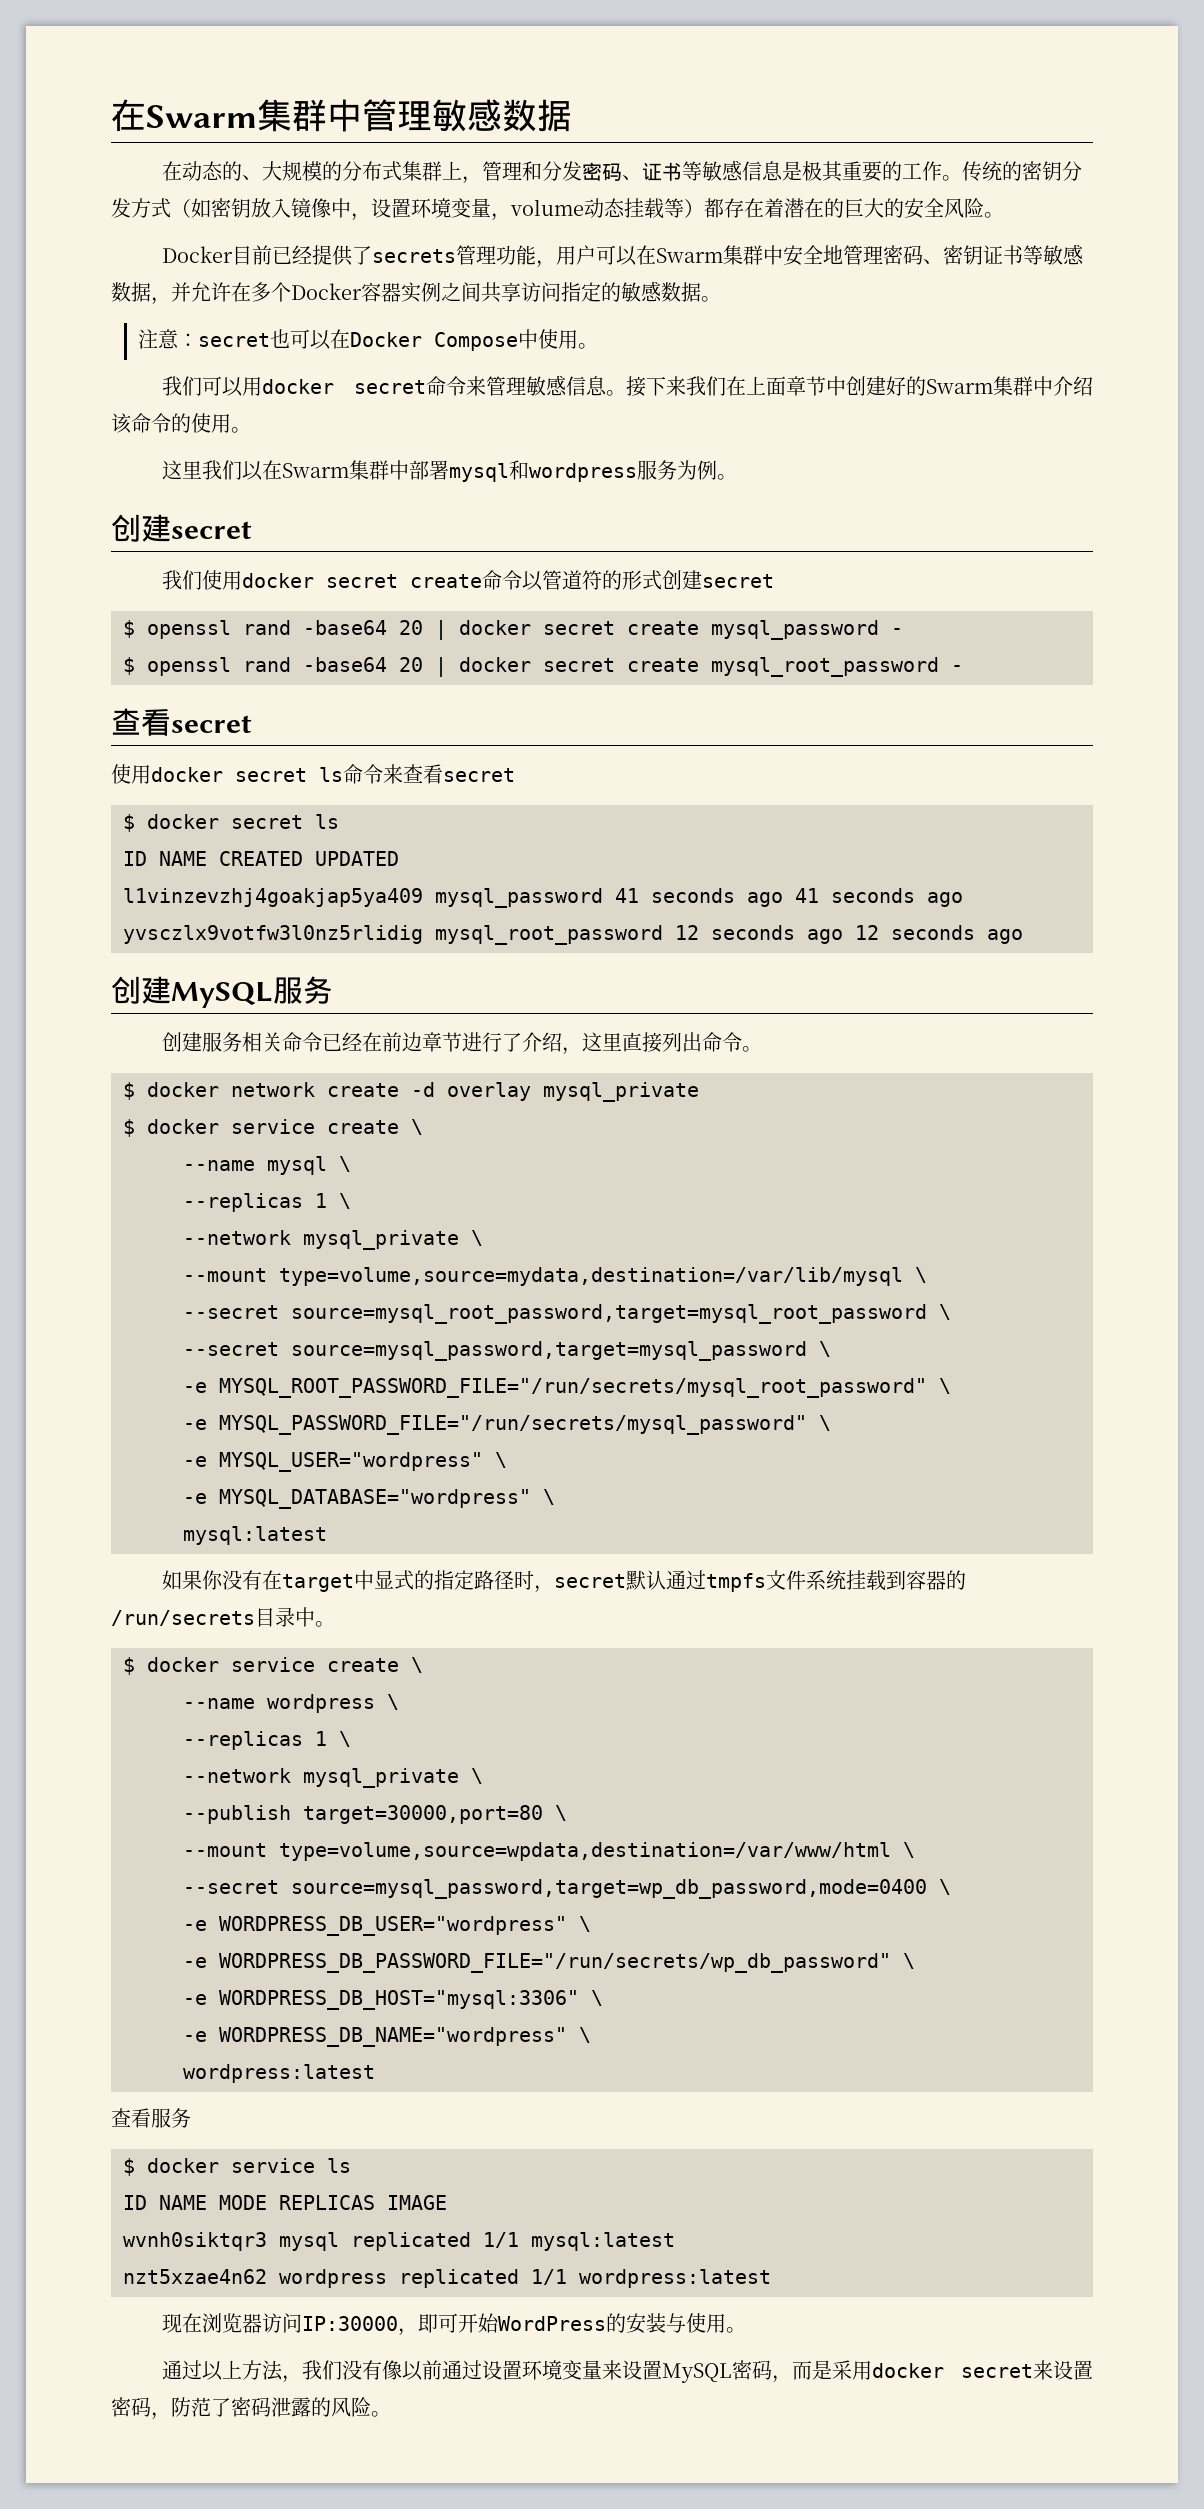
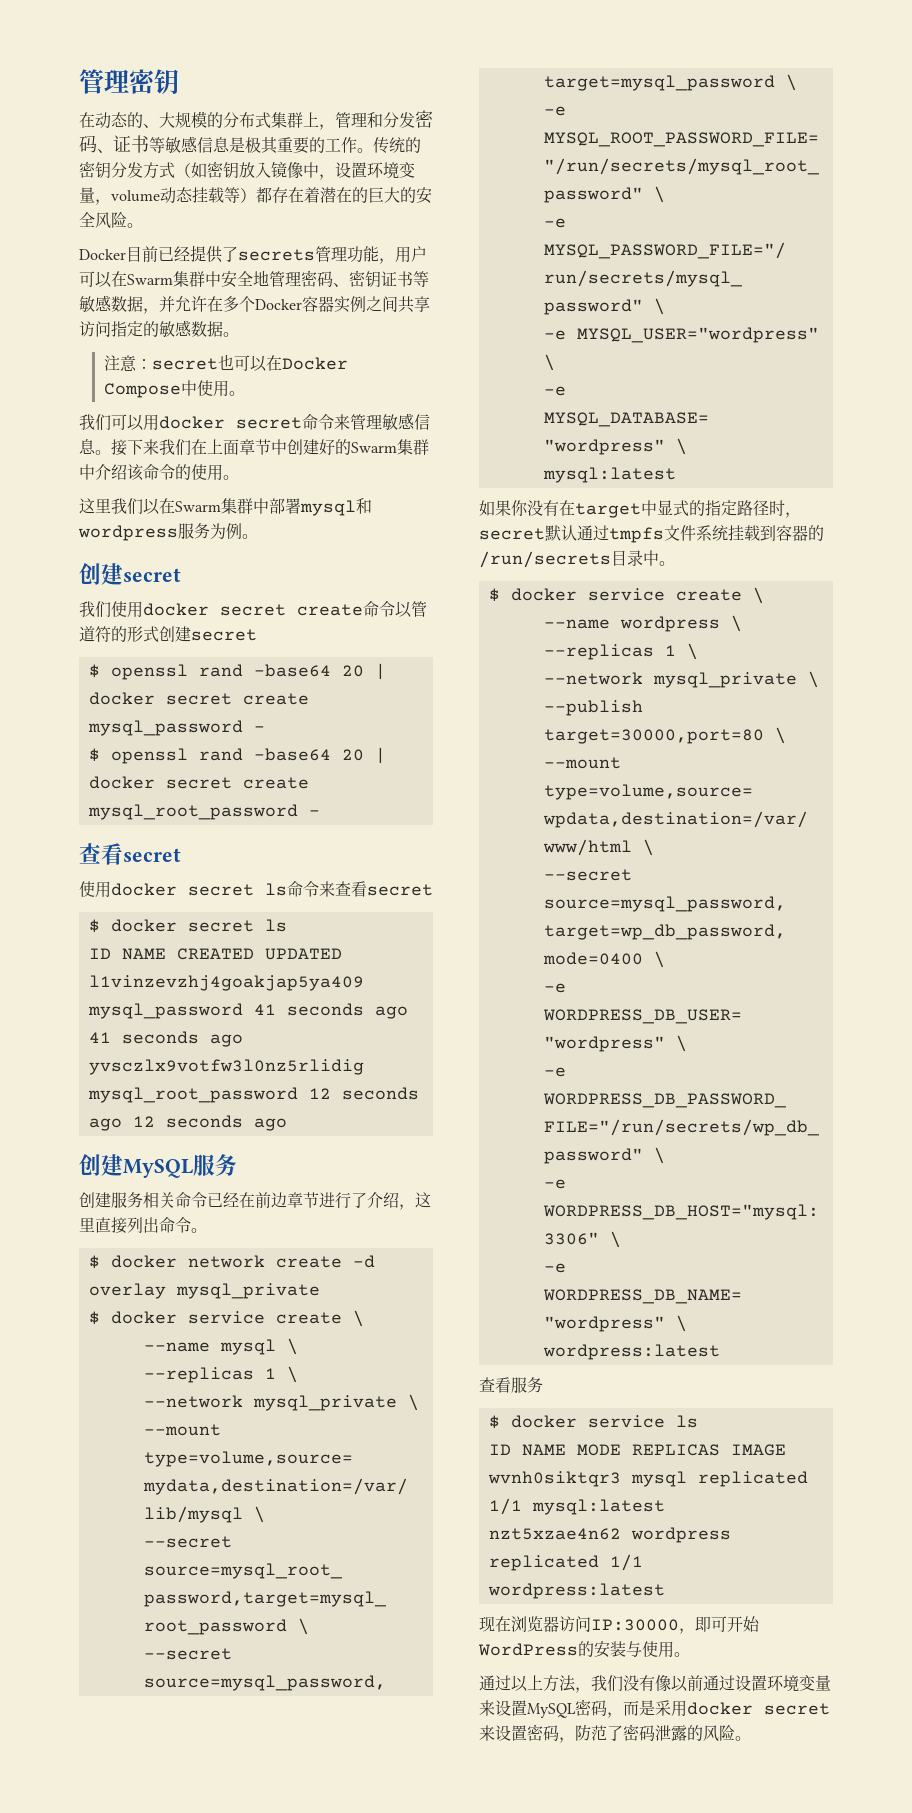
[111,99,572,132] 在Swarm集群中管理敏感数据 -> [79,69,179,94] 管理密钥

